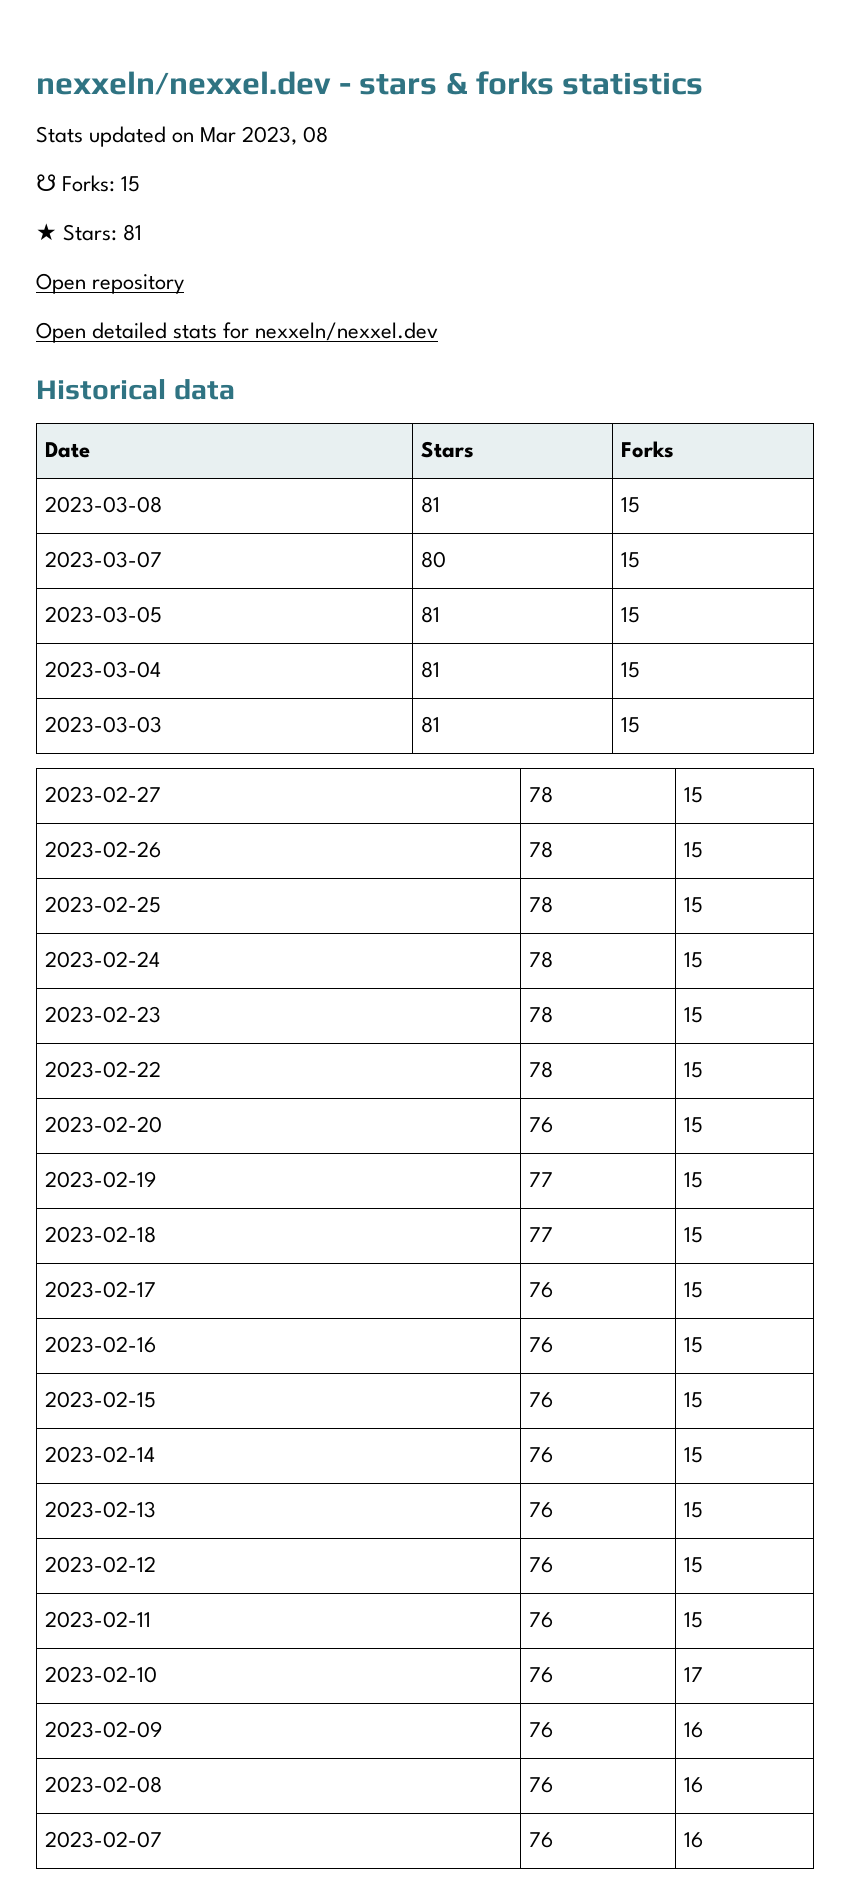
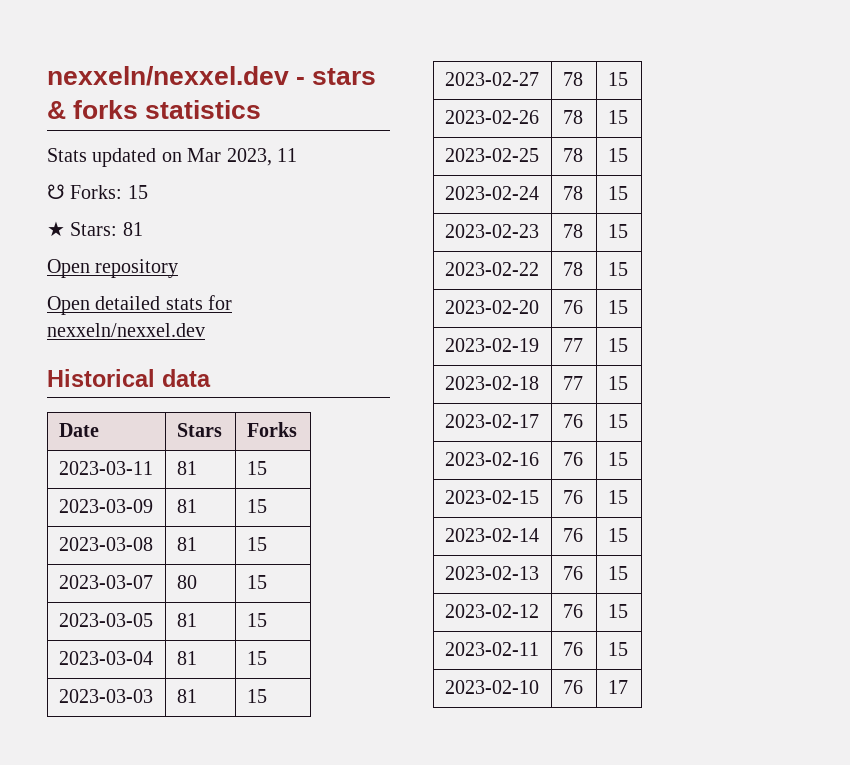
[303,126,329,143] 08 -> [277,148,297,162] 11
(675, 449) none -> [58,461,153,475] [176,461,197,475] [246,461,267,475] [58,499,153,513] [176,499,197,513] [246,499,267,513] // 2023-03-11 | 81 | 15 // 2023-03-09 | 81 | 15
[45,1721,163,1738] [529,1722,554,1738] [684,1722,704,1738] [45,1776,163,1793] [529,1777,554,1793] [684,1777,704,1793] [45,1831,163,1848] [529,1832,554,1848] [684,1832,704,1848] // 2023-02-09 | 76 | 16 // 2023-02-08 | 76 | 16 // 2023-02-07 | 76 | 16 -> (628, 687) none

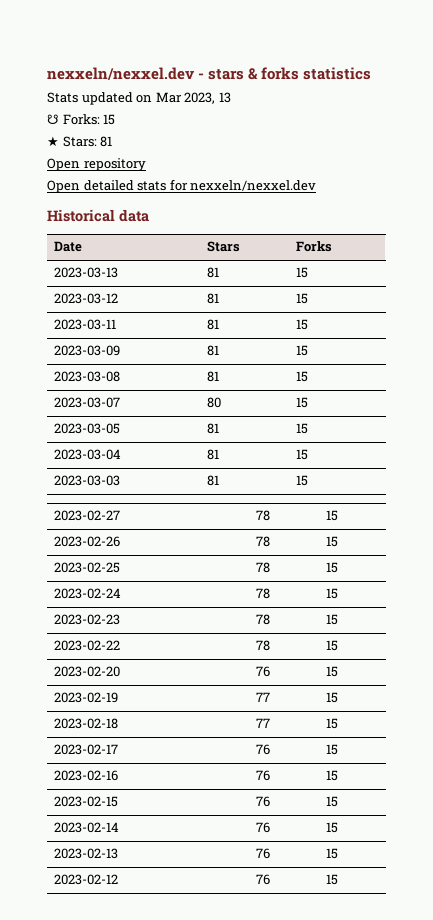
[277,148,297,162] 11 -> [218,92,231,103] 13
(297, 429) none -> [53,267,118,278] [206,267,219,278] [295,267,308,278] [53,293,118,304] [206,293,219,304] [295,293,308,304] // 2023-03-13 | 81 | 15 // 2023-03-12 | 81 | 15
[444,642,539,656] [562,642,583,656] [607,642,628,656] [444,680,539,694] [562,680,583,694] [607,680,628,694] // 2023-02-11 | 76 | 15 // 2023-02-10 | 76 | 17 -> (338, 879) none

